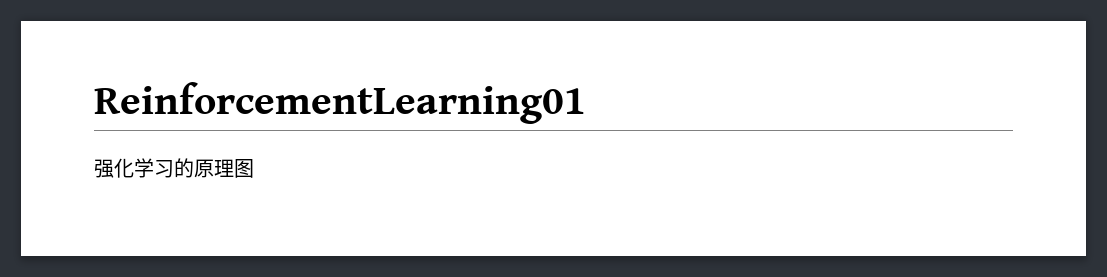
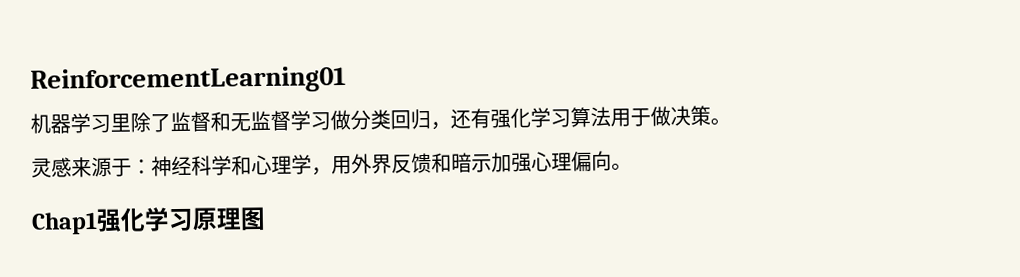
[94,158,194,178] 强化学习的 -> [30,105,731,134] [31,150,632,178] [31,207,194,235] 机器学习里除了监督和无监督学习做分类回归，还有强化学习算法用于做决策。 // 灵感来源于：神经科学和心理学，用外界反馈和暗示加强心理偏向。 // Chap1强化学习

